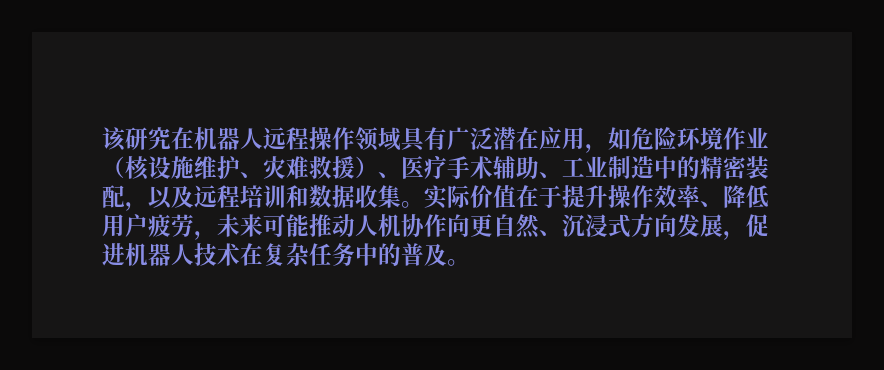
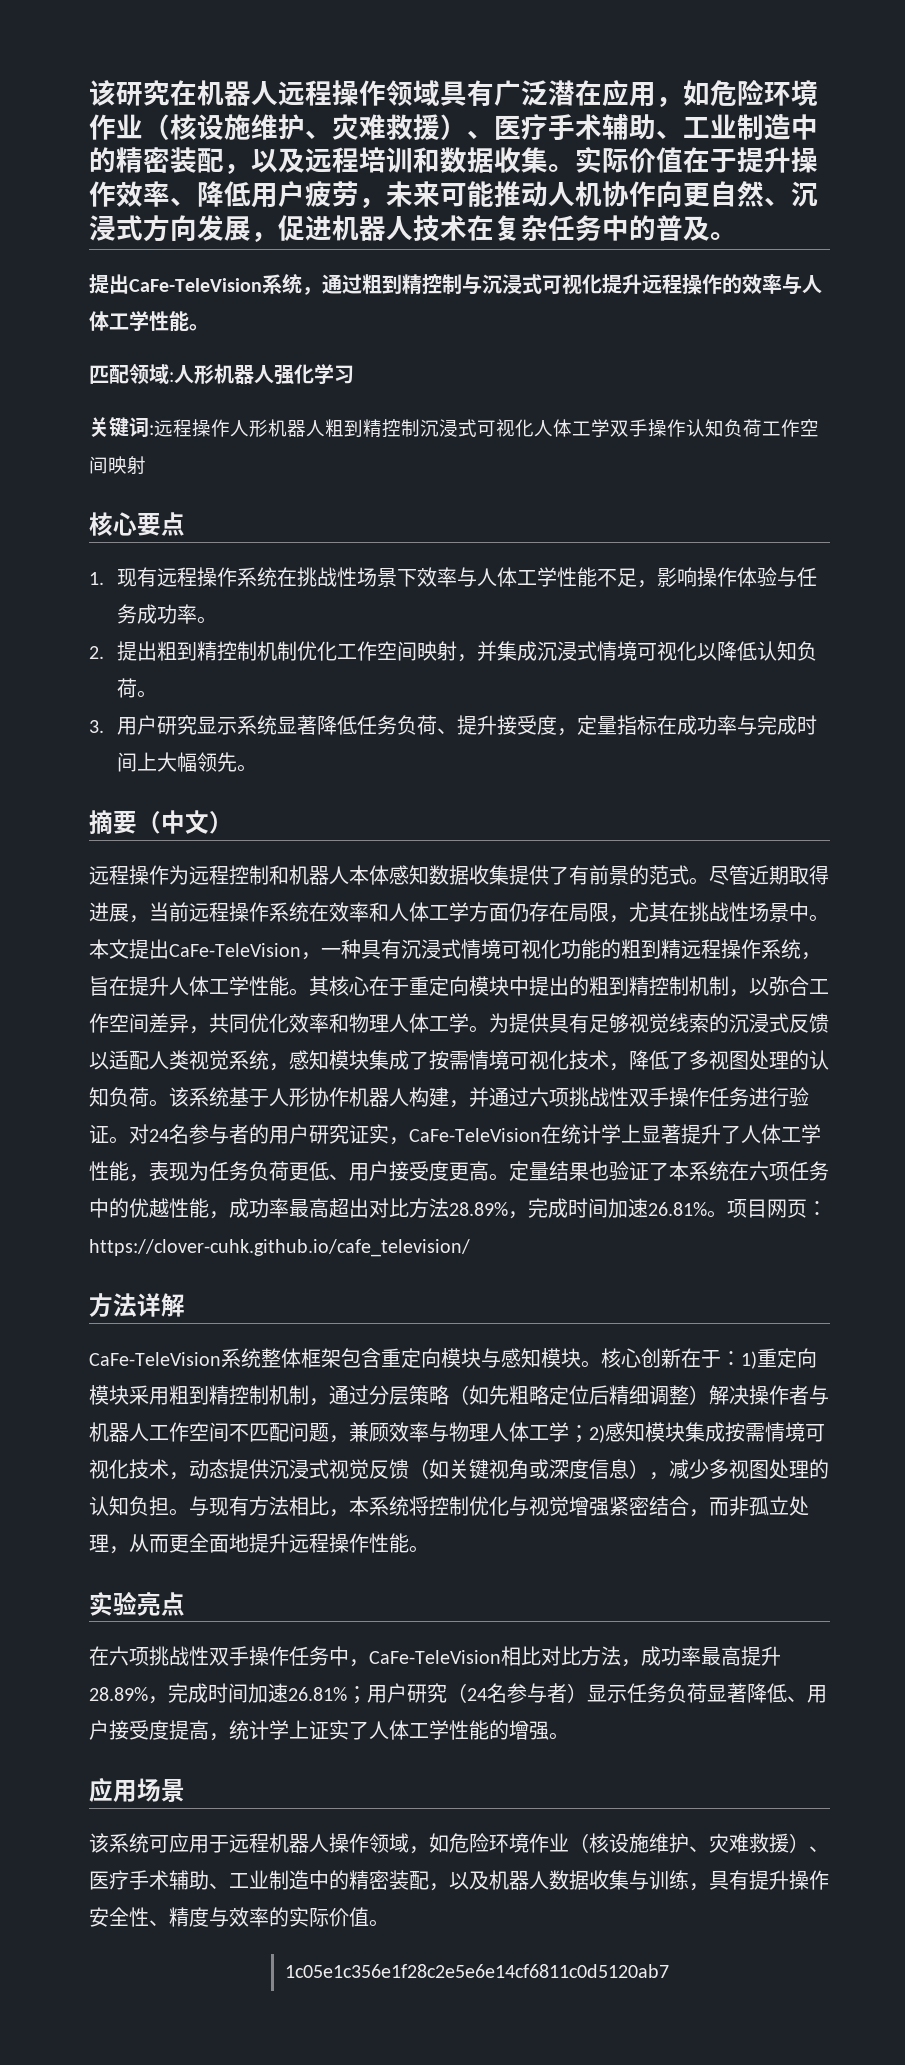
(470, 262) none -> [89,273,822,295] [89,311,209,331] [89,364,354,385] [89,417,819,438] [89,456,146,475] [89,512,185,536] [89,567,818,588] [117,604,218,624] [89,641,818,662] [117,678,158,698] [89,715,818,736] [117,752,258,772] [89,810,233,834] [89,865,829,885] [89,902,829,923] [89,939,821,960] [89,976,829,997] [89,1013,829,1034] [89,1050,829,1071] [89,1087,809,1108] [89,1124,821,1145] [89,1161,829,1182] [89,1198,827,1219] [89,1239,470,1257] [89,1293,185,1317] [89,1348,817,1369] [89,1385,829,1406] [89,1422,825,1443] [89,1459,829,1480] [89,1496,809,1517] [89,1533,429,1554] [89,1591,185,1616] [89,1646,781,1667] [89,1683,827,1704] [89,1720,569,1741] [89,1778,185,1802] [89,1833,829,1854] [89,1870,829,1891] [89,1907,389,1927] [285,1964,670,1978] // 提出CaFe-TeleVision系统，通过粗到精控制与沉浸式可视化提升远程操作的效率与人体工学性能。 // 匹配领域:人形机器人强化学习 // 关键词:远程操作人形机器人粗到精控制沉浸式可视化人体工学双手操作认知负荷工作空间映射 // 核心要点 // 1.现有远程操作系统在挑战性场景下效率与人体工学性能不足，影响操作体验与任务成功率。 // 2.提出粗到精控制机制优化工作空间映射，并集成沉浸式情境可视化以降低认知负荷。 // 3.用户研究显示系统显著降低任务负荷、提升接受度，定量指标在成功率与完成时间上大幅领先。 // 摘要（中文） // 远程操作为远程控制和机器人本体感知数据收集提供了有前景的范式。尽管近期取得进展，当前远程操作系统在效率和人体工学方面仍存在局限，尤其在挑战性场景中。本文提出CaFe-TeleVision，一种具有沉浸式情境可视化功能的粗到精远程操作系统，旨在提升人体工学性能。其核心在于重定向模块中提出的粗到精控制机制，以弥合工作空间差异，共同优化效率和物理人体工学。为提供具有足够视觉线索的沉浸式反馈以适配人类视觉系统，感知模块集成了按需情境可视化技术，降低了多视图处理的认知负荷。该系统基于人形协作机器人构建，并通过六项挑战性双手操作任务进行验证。对24名参与者的用户研究证实，CaFe-TeleVision在统计学上显著提升了人体工学性能，表现为任务负荷更低、用户接受度更高。定量结果也验证了本系统在六项任务中的优越性能，成功率最高超出对比方法28.89%，完成时间加速26.81%。项目网页：https://clover-cuhk.github.io/cafe_television/ // 方法详解 // CaFe-TeleVision系统整体框架包含重定向模块与感知模块。核心创新在于：1)重定向模块采用粗到精控制机制，通过分层策略（如先粗略定位后精细调整）解决操作者与机器人工作空间不匹配问题，兼顾效率与物理人体工学；2)感知模块集成按需情境可视化技术，动态提供沉浸式视觉反馈（如关键视角或深度信息），减少多视图处理的认知负担。与现有方法相比，本系统将控制优化与视觉增强紧密结合，而非孤立处理，从而更全面地提升远程操作性能。 // 实验亮点 // 在六项挑战性双手操作任务中，CaFe-TeleVision相比对比方法，成功率最高提升28.89%，完成时间加速26.81%；用户研究（24名参与者）显示任务负荷显著降低、用户接受度提高，统计学上证实了人体工学性能的增强。 // 应用场景 // 该系统可应用于远程机器人操作领域，如危险环境作业（核设施维护、灾难救援）、医疗手术辅助、工业制造中的精密装配，以及机器人数据收集与训练，具有提升操作安全性、精度与效率的实际价值。 // 1c05e1c356e1f28c2e5e6e14cf6811c0d5120ab7

